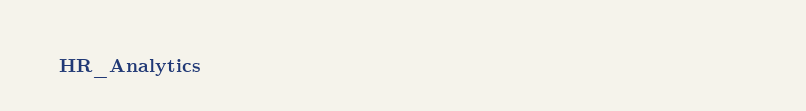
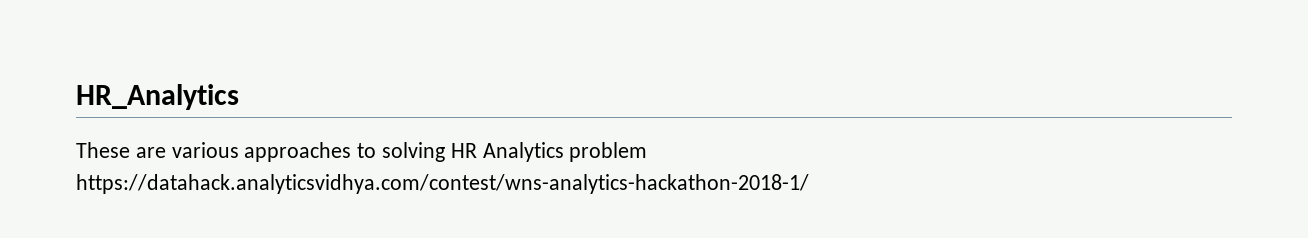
(201, 68) none -> [76,142,648,162] [76,174,809,194] // These are various approaches to solving HR Analytics problem https://datahack.analyticsvidhya.com/contest/wns-analytics-hackathon-2018-1/

